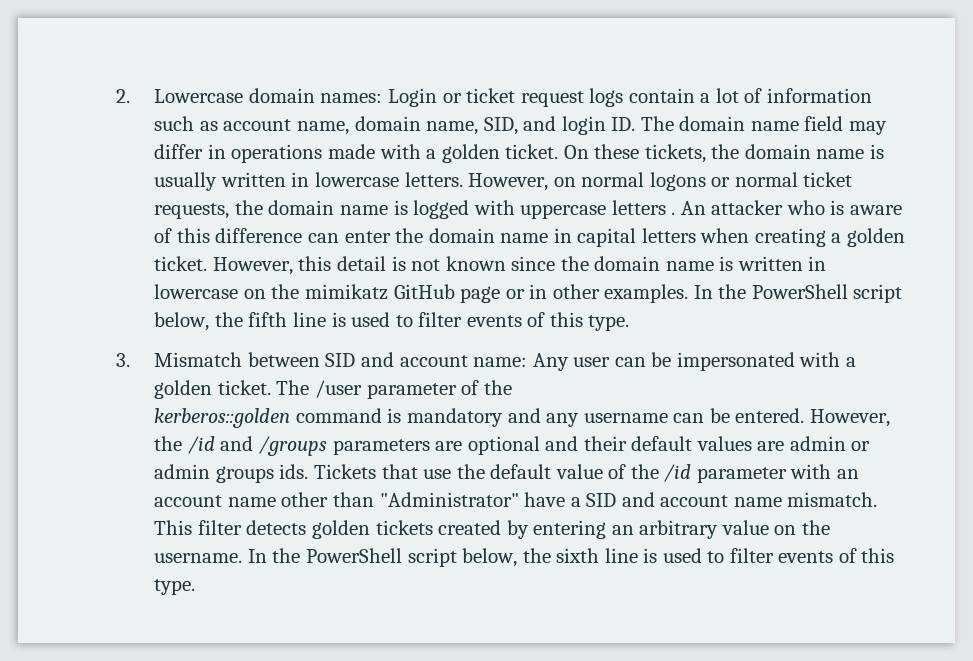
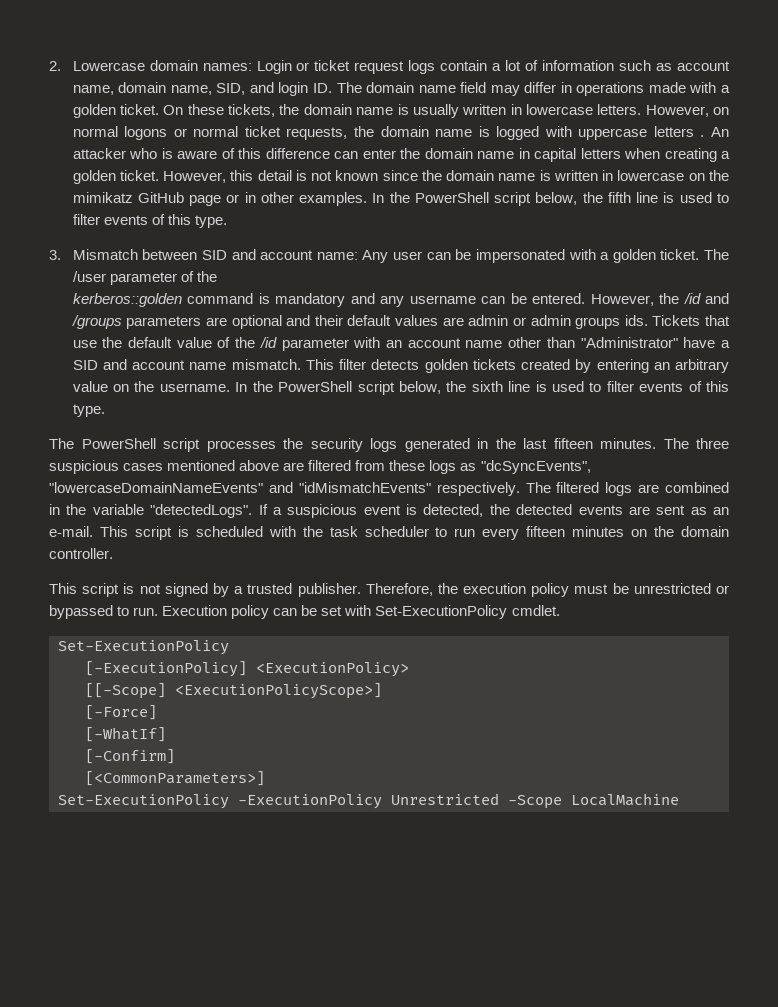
(196, 587) none -> [49,438,729,452] [49,460,591,474] [49,482,729,496] [49,504,729,518] [49,526,729,540] [49,548,113,559] [49,583,729,597] [49,605,560,619] [58,640,229,655] [85,661,409,677] [85,683,382,699] [85,705,157,720] [85,727,166,742] [85,749,175,764] [85,771,265,786] [58,793,679,809] // The PowerShell script processes the security logs generated in the last fifteen minutes. The three suspicious cases mentioned above are filtered from these logs as "dcSyncEvents", "lowercaseDomainNameEvents" and "idMismatchEvents" respectively. The filtered logs are combined in the variable "detectedLogs". If a suspicious event is detected, the detected events are sent as an e-mail. This script is scheduled with the task scheduler to run every fifteen minutes on the domain controller. // This script is not signed by a trusted publisher. Therefore, the execution policy must be unrestricted or bypassed to run. Execution policy can be set with Set-ExecutionPolicy cmdlet. // Set-ExecutionPolicy // [-ExecutionPolicy] <ExecutionPolicy> // [[-Scope] <ExecutionPolicyScope>] // [-Force] // [-WhatIf] // [-Confirm] // [<CommonParameters>] // Set-ExecutionPolicy -ExecutionPolicy Unrestricted -Scope LocalMachine

